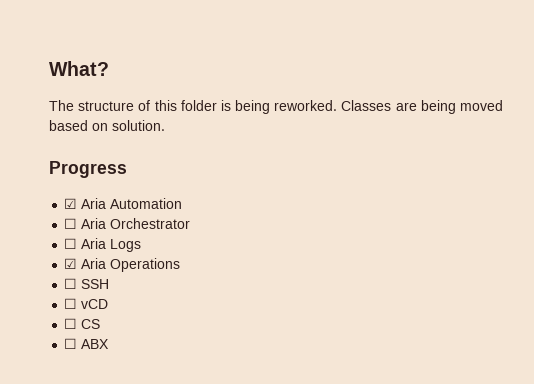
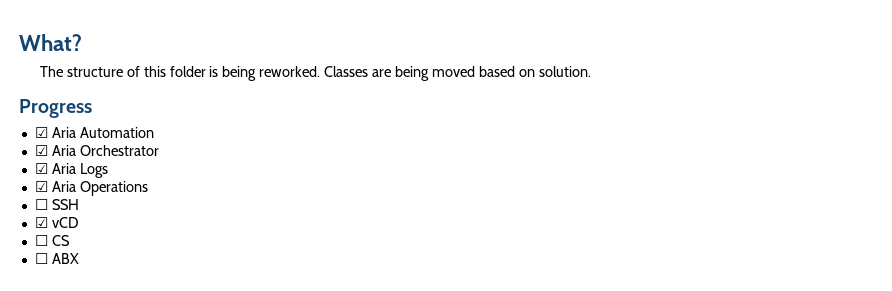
[64,218,78,229] ☐ -> [34,145,48,156] ☑
[64,238,78,249] ☐ -> [34,163,48,174] ☑
[64,298,78,309] ☐ -> [34,217,48,228] ☑

